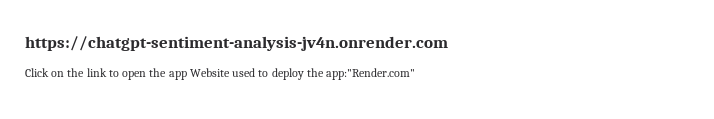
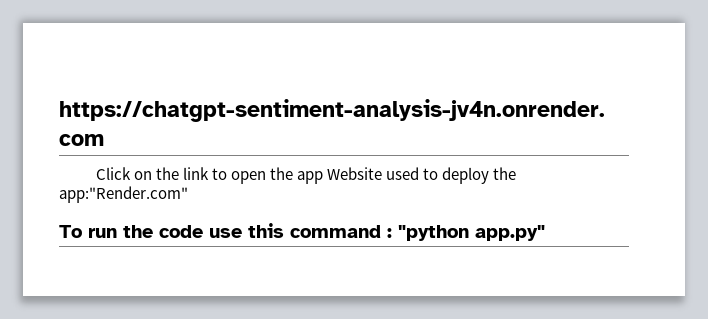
(416, 74) none -> [59,223,545,241] // To run the code use this command : "python app.py"

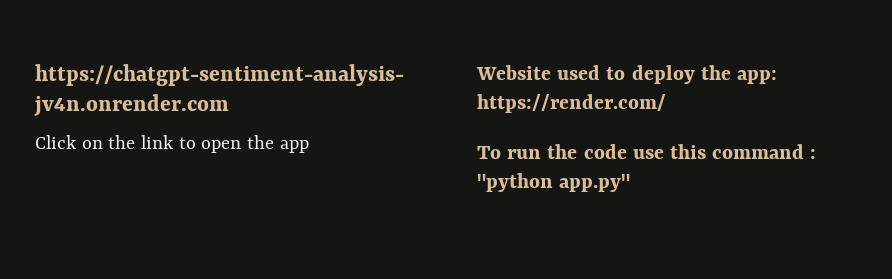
(323, 177) none -> (309, 146) //
[59,186,188,203] app:"Render.com" -> [737,70,778,84] [477,94,666,113] app: https://render.com/

